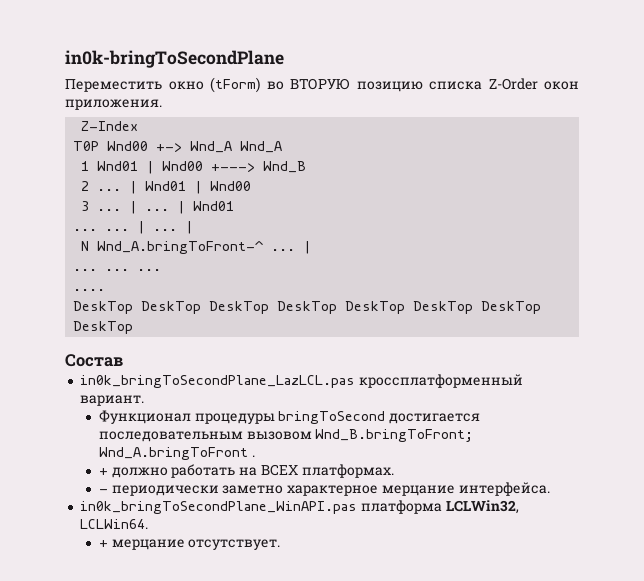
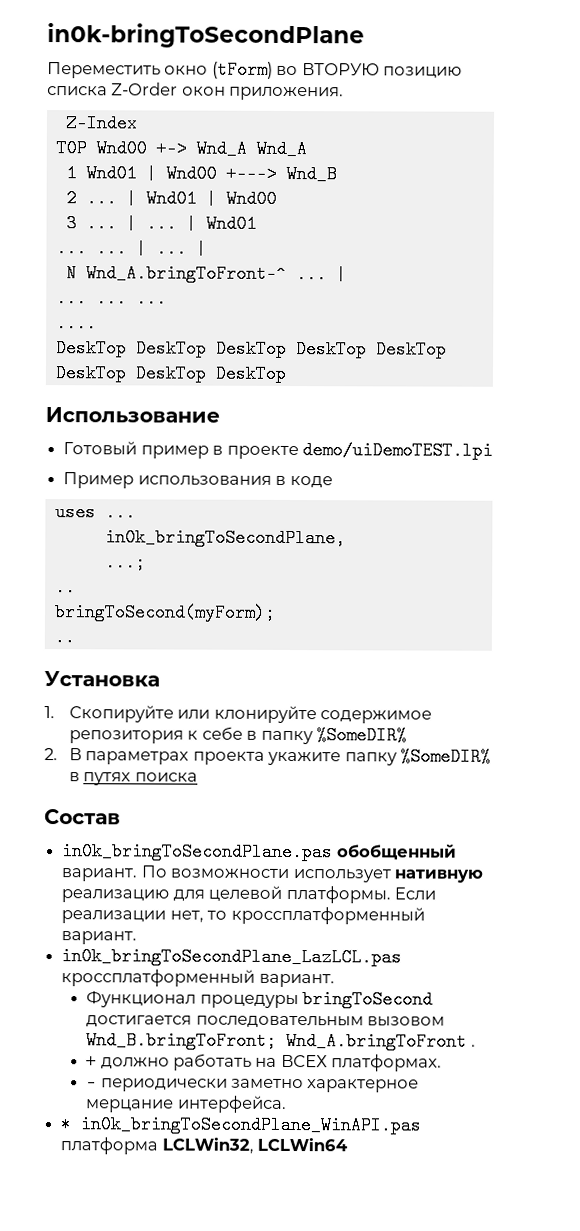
[65,354,123,367] Состав -> [45,407,220,423] [63,441,493,460] [63,472,333,489] [54,503,136,522] [104,528,346,548] [104,553,146,572] [54,578,76,597] [53,603,276,622] [53,628,75,647] [44,671,160,687] [44,705,433,724] [68,726,408,745] [44,747,492,766] [68,772,198,786] [44,809,121,825] [62,842,457,862] [61,865,483,883] [61,885,436,904] [61,906,425,925] [61,931,138,945] Использование // Готовый пример в проекте demo/uiDemoTEST.lpi // Пример использования в коде // uses ... // in0k_bringToSecondPlane, // ...; // .. // bringToSecond(myForm); // .. // Установка // 1. Скопируйте или клонируйте содержимое репозитория к себе в папку %SomeDIR% // 2. В параметрах проекта укажите папку %SomeDIR% в путях поиска // Состав // in0k_bringToSecondPlane.pas обобщенный вариант. По возможности использует нативную реализацию для целевой платформы. Если реализации нет, то кроссплатформенный вариант.
(550, 489) none -> [60,1115,72,1134] *
[80,519,149,529] [98,539,281,550] LCLWin64. // + мерцание отсутствует. -> [257,1137,349,1152] LCLWin64

